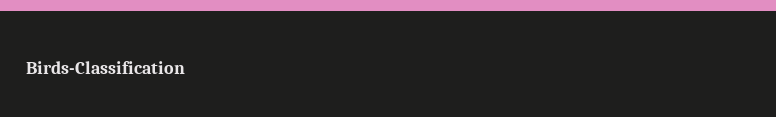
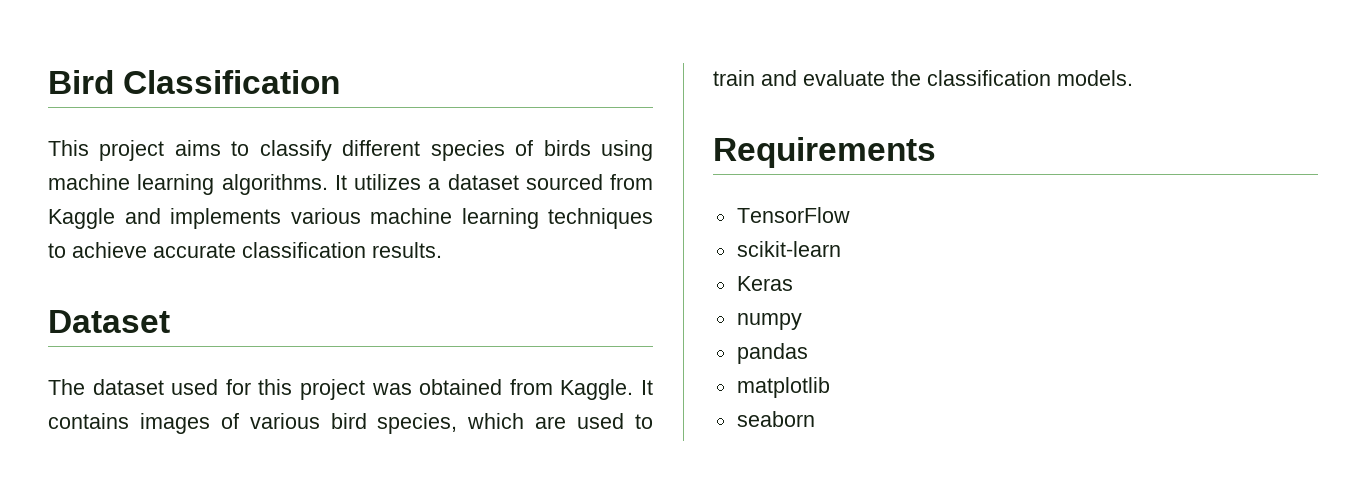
[26,61,185,74] Birds-Classification -> [48,70,341,94] [48,140,654,161] [48,174,653,195] [48,208,653,229] [48,242,442,258] [48,310,170,333] [48,379,654,400] [48,413,654,434] [713,70,1133,86] [713,137,936,168] [736,207,850,223] [736,241,841,257] [736,276,793,291] [736,313,802,330] [736,343,808,364] [736,377,830,398] [736,411,815,427] Bird Classification // This project aims to classify different species of birds using machine learning algorithms. It utilizes a dataset sourced from Kaggle and implements various machine learning techniques to achieve accurate classification results. // Dataset // The dataset used for this project was obtained from Kaggle. It contains images of various bird species, which are used to train and evaluate the classification models. // Requirements // TensorFlow // scikit-learn // Keras // numpy // pandas // matplotlib // seaborn

